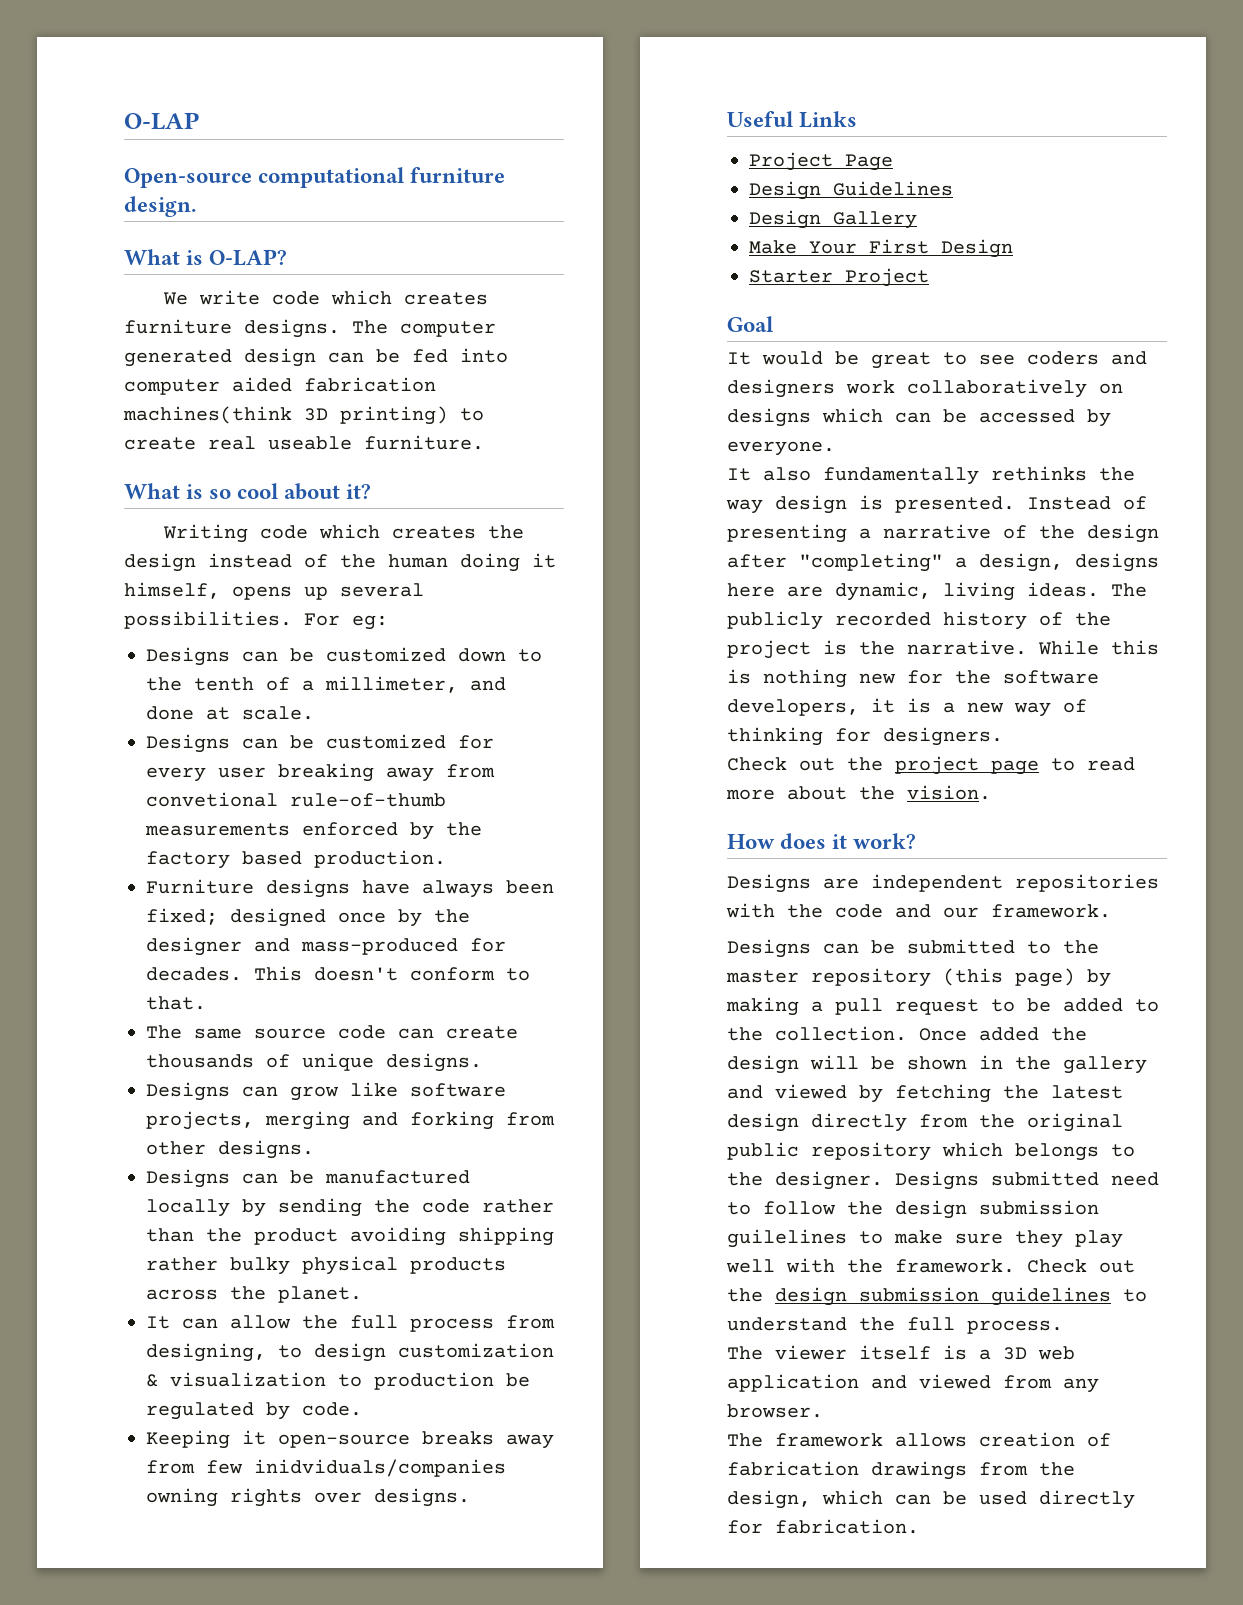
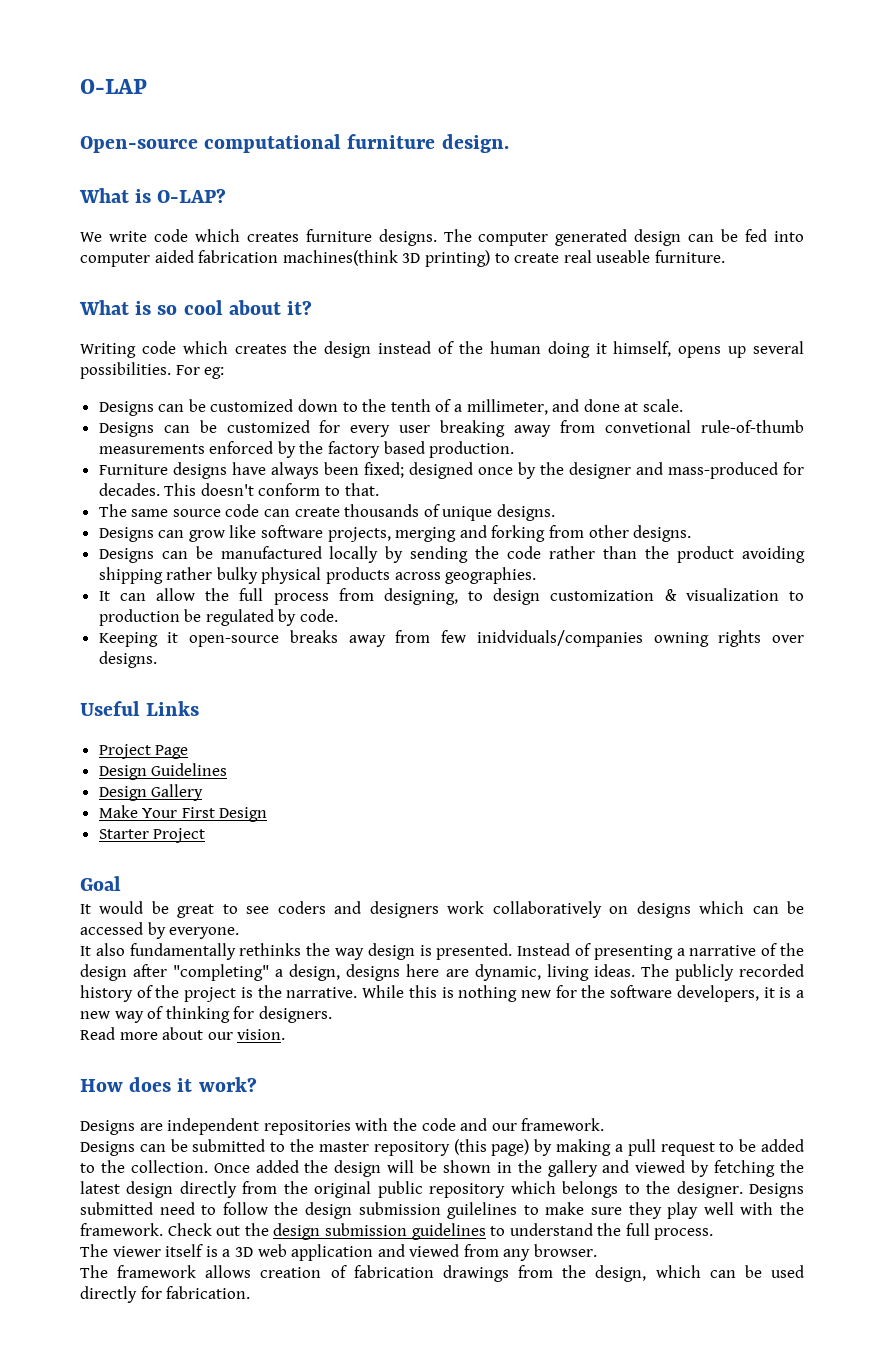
[230,1286,362,1303] the planet. -> [445,567,537,584] geographies.
[727,756,1135,775] Check out the project page to read -> [80,1027,115,1040] Read
[859,786,895,800] the -> [207,1032,233,1040] our

